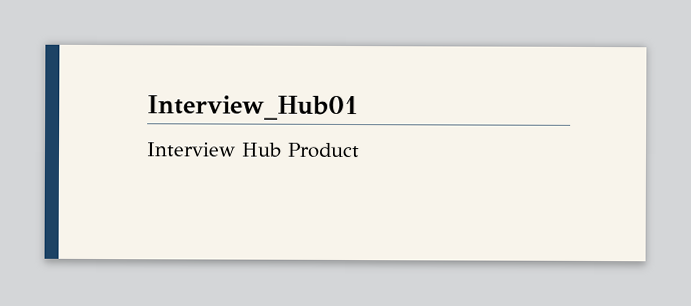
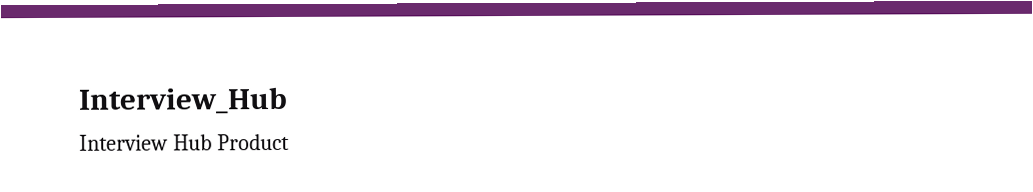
[147,95,359,121] Interview_Hub01 -> [78,86,288,114] Interview_Hub

